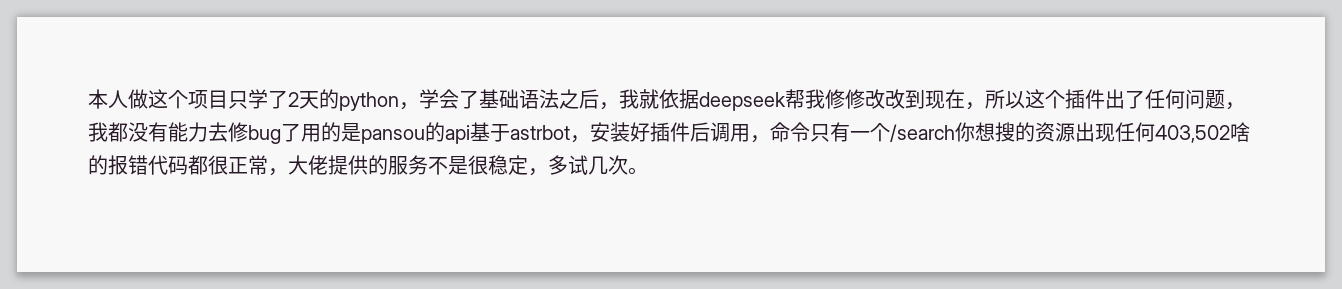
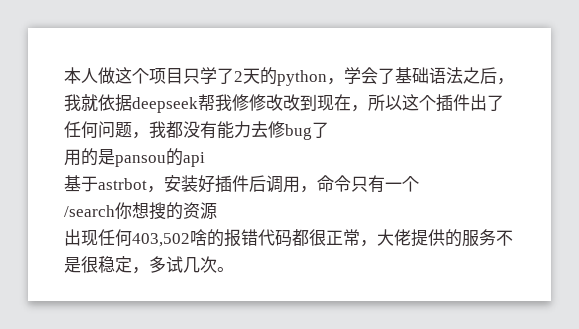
(301, 132) none -> (329, 130) //
(470, 134) none -> (205, 159) //
(890, 132) none -> (419, 184) //
(1075, 132) none -> (217, 211) //

